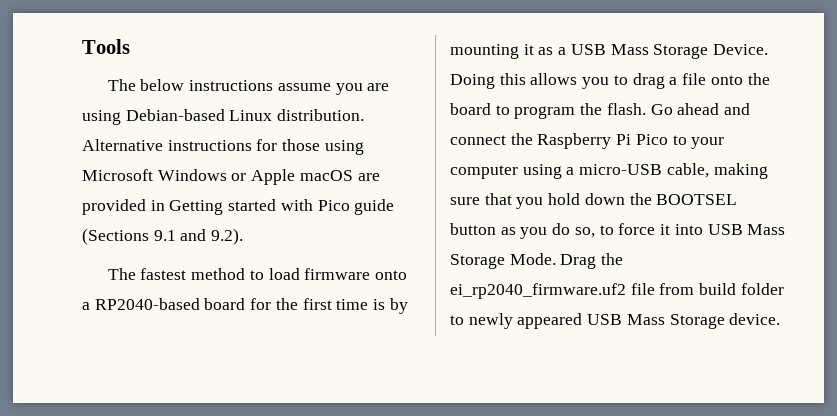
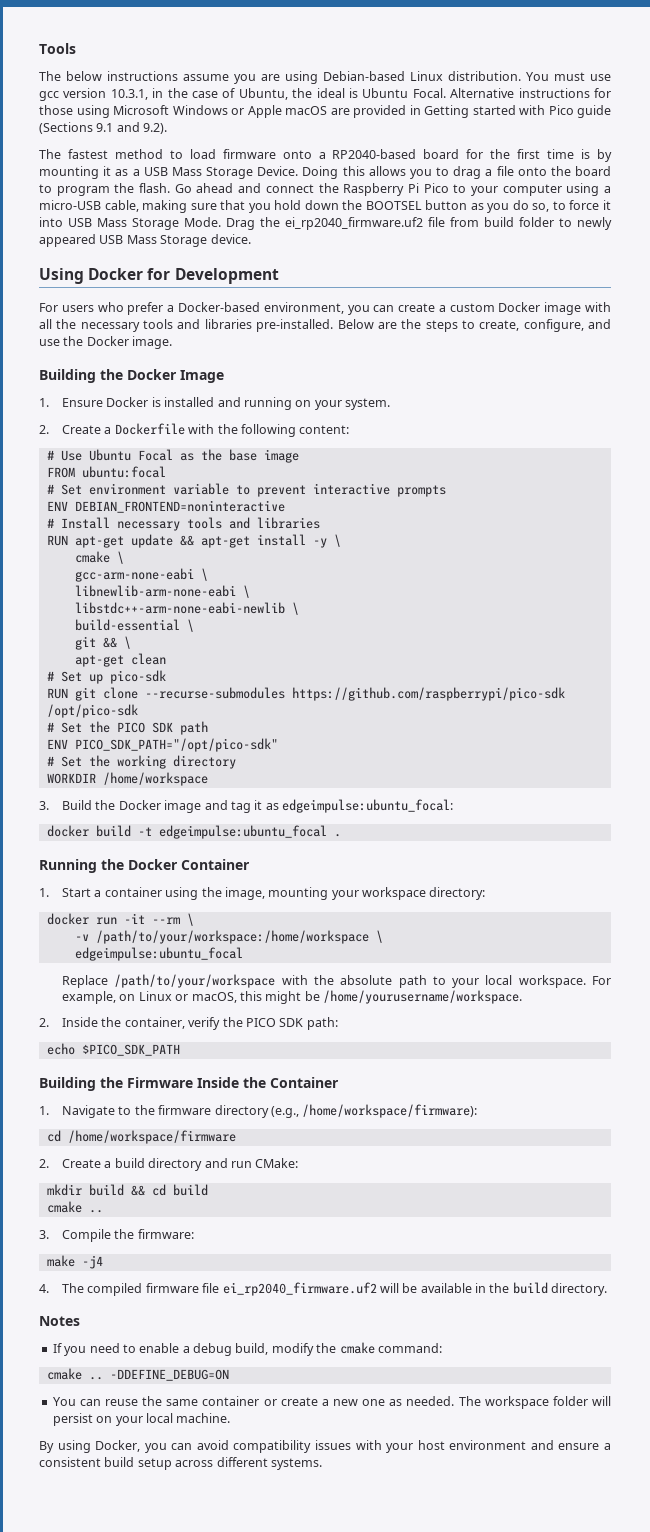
(365, 115) none -> [526,72,611,81] [39,88,446,101] You must use gcc version 10.3.1, in the case of Ubuntu, the ideal is Ubuntu Focal.
(781, 319) none -> [39,268,279,284] [39,302,611,315] [39,319,611,332] [39,336,173,349] [39,369,224,383] [39,397,391,410] [39,423,350,437] [46,449,299,463] [46,466,166,478] [46,483,446,497] [46,500,285,513] [46,517,320,531] [46,534,341,548] [74,551,124,564] [74,568,208,582] [74,585,250,598] [74,602,299,615] [74,619,194,632] [74,636,131,650] [74,653,166,667] [46,670,166,684] [46,687,565,701] [46,704,138,718] [46,721,208,735] [46,738,278,752] [46,755,236,769] [46,772,208,786] [39,799,454,813] [46,825,341,839] [39,859,250,873] [39,887,486,900] [46,913,194,926] [74,930,383,944] [74,947,243,961] [62,974,611,988] [62,990,523,1004] [39,1017,338,1030] [46,1043,180,1056] [39,1077,339,1091] [39,1104,478,1118] [46,1130,236,1144] [39,1158,299,1171] [46,1184,208,1196] [46,1201,103,1213] [39,1229,194,1242] [46,1255,103,1269] [39,1282,608,1296] [39,1316,80,1326] [52,1342,442,1356] [46,1368,229,1381] [52,1396,611,1409] [52,1413,231,1426] [39,1440,611,1453] [39,1457,322,1470] // Using Docker for Development // For users who prefer a Docker-based environment, you can create a custom Docker image with all the necessary tools and libraries pre-installed. Below are the steps to create, configure, and use the Docker image. // Building the Docker Image // 1. Ensure Docker is installed and running on your system. // 2. Create a Dockerfile with the following content: // # Use Ubuntu Focal as the base image // FROM ubuntu:focal // # Set environment variable to prevent interactive prompts // ENV DEBIAN_FRONTEND=noninteractive // # Install necessary tools and libraries // RUN apt-get update && apt-get install -y \ // cmake \ // gcc-arm-none-eabi \ // libnewlib-arm-none-eabi \ // libstdc++-arm-none-eabi-newlib \ // build-essential \ // git && \ // apt-get clean // # Set up pico-sdk // RUN git clone --recurse-submodules https://github.com/raspberrypi/pico-sdk /opt/pico-sdk // # Set the PICO SDK path // ENV PICO_SDK_PATH="/opt/pico-sdk" // # Set the working directory // WORKDIR /home/workspace // 3. Build the Docker image and tag it as edgeimpulse:ubuntu_focal: // docker build -t edgeimpulse:ubuntu_focal . // Running the Docker Container // 1. Start a container using the image, mounting your workspace directory: // docker run -it --rm \ // -v /path/to/your/workspace:/home/workspace \ // edgeimpulse:ubuntu_focal // Replace /path/to/your/workspace with the absolute path to your local workspace. For example, on Linux or macOS, this might be /home/yourusername/workspace. // 2. Inside the container, verify the PICO SDK path: // echo $PICO_SDK_PATH // Building the Firmware Inside the Container // 1. Navigate to the firmware directory (e.g., /home/workspace/firmware): // cd /home/workspace/firmware // 2. Create a build directory and run CMake: // mkdir build && cd build // cmake .. // 3. Compile the firmware: // make -j4 // 4. The compiled firmware file ei_rp2040_firmware.uf2 will be available in the build directory. // Notes // If you need to enable a debug build, modify the cmake command: // cmake .. -DDEFINE_DEBUG=ON // You can reuse the same container or create a new one as needed. The workspace folder will persist on your local machine. // By using Docker, you can avoid compatibility issues with your host environment and ensure a consistent build setup across different systems.

